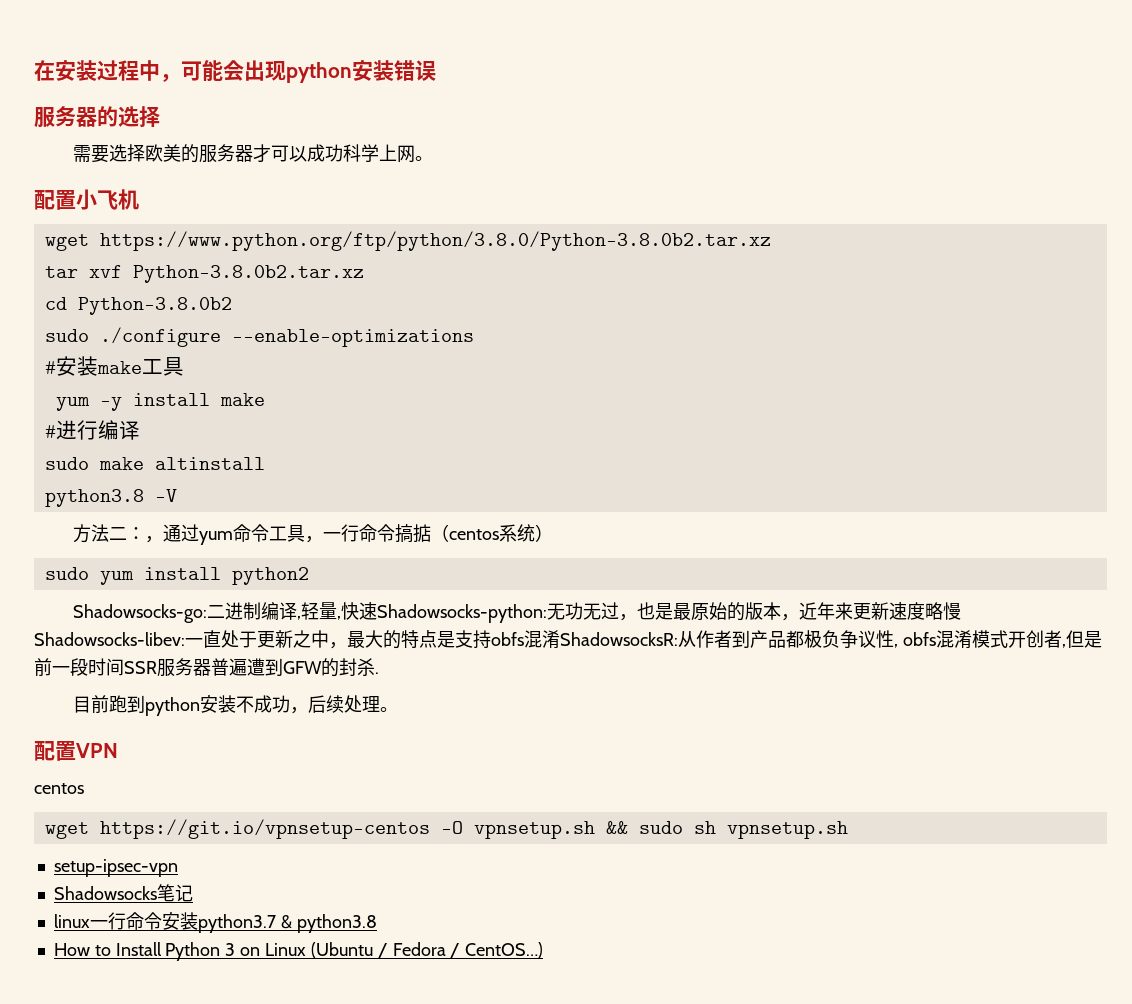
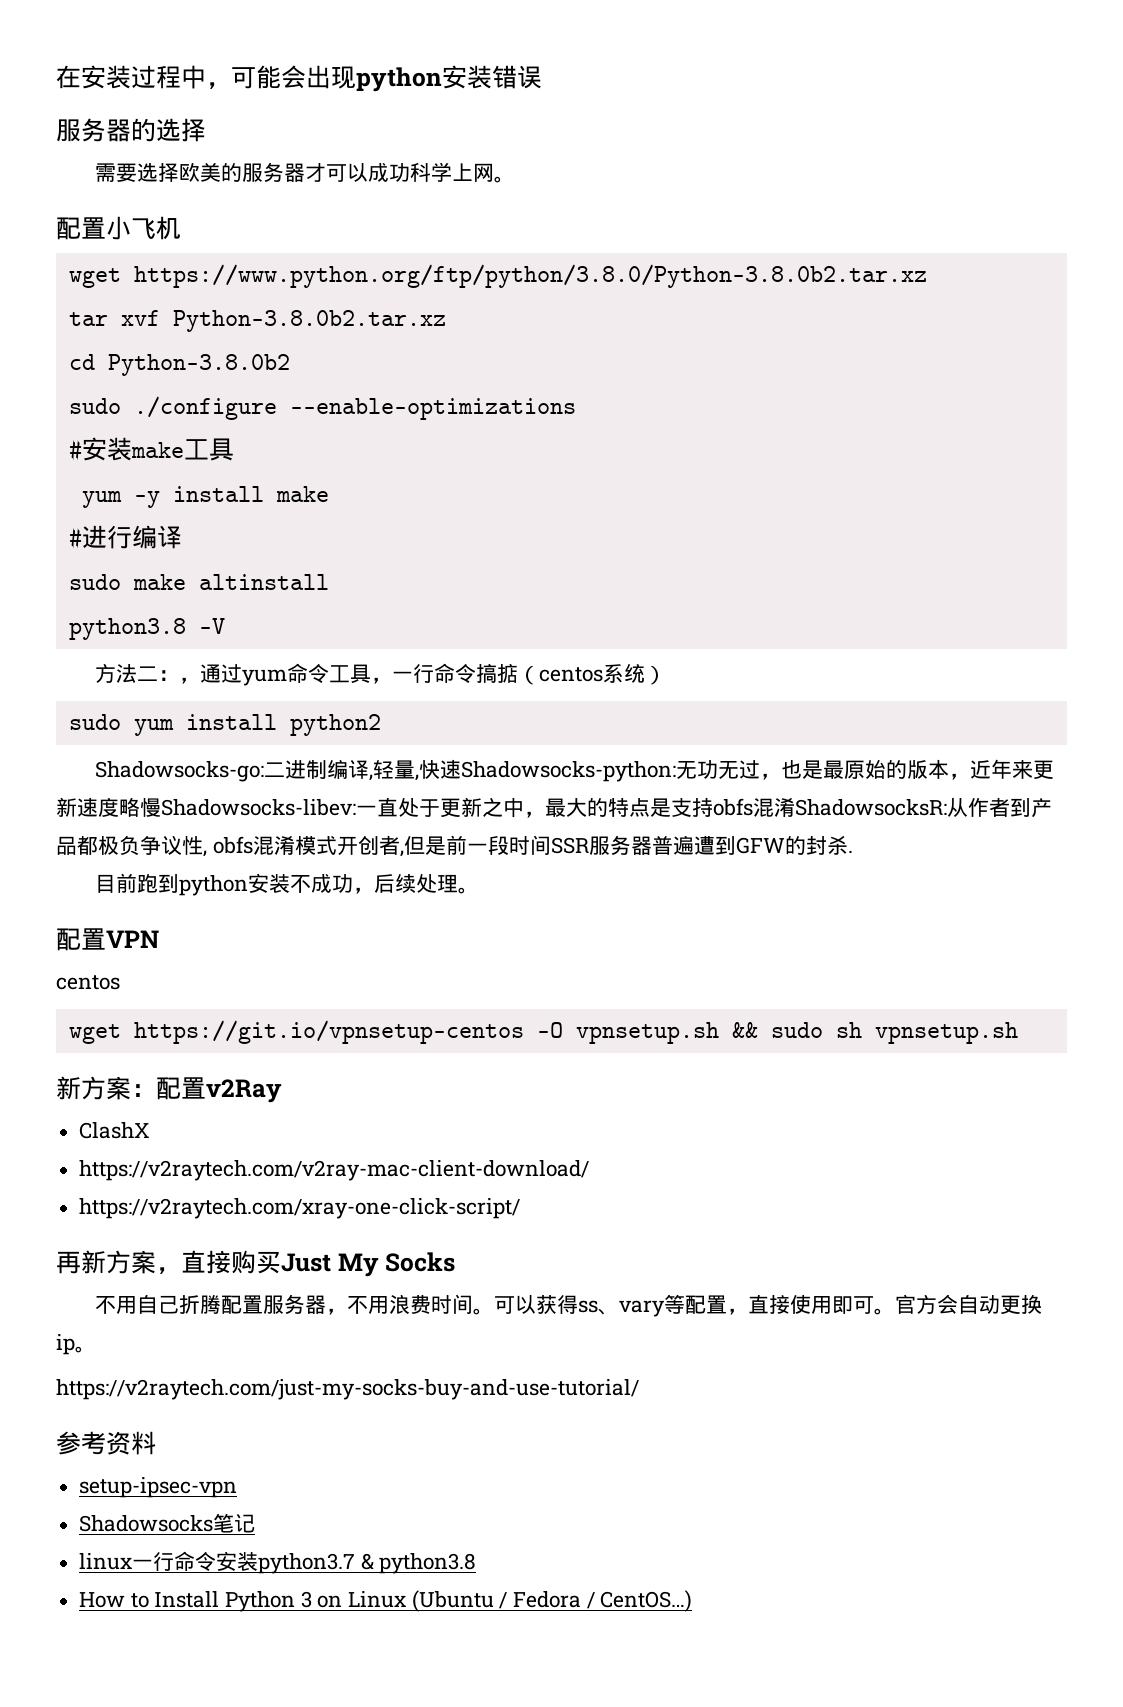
(848, 830) none -> [56,1076,282,1103] [79,1122,151,1139] [79,1160,590,1181] [79,1198,521,1219] [56,1250,456,1277] [94,1294,1042,1317] [56,1334,96,1355] [56,1379,639,1400] [56,1431,156,1455] // 新方案：配置v2Ray // ClashX // https://v2raytech.com/v2ray-mac-client-download/ // https://v2raytech.com/xray-one-click-script/ // 再新方案，直接购买Just My Socks // 不用自己折腾配置服务器，不用浪费时间。可以获得ss、vary等配置，直接使用即可。官方会自动更换ip。 // https://v2raytech.com/just-my-socks-buy-and-use-tutorial/ // 参考资料

